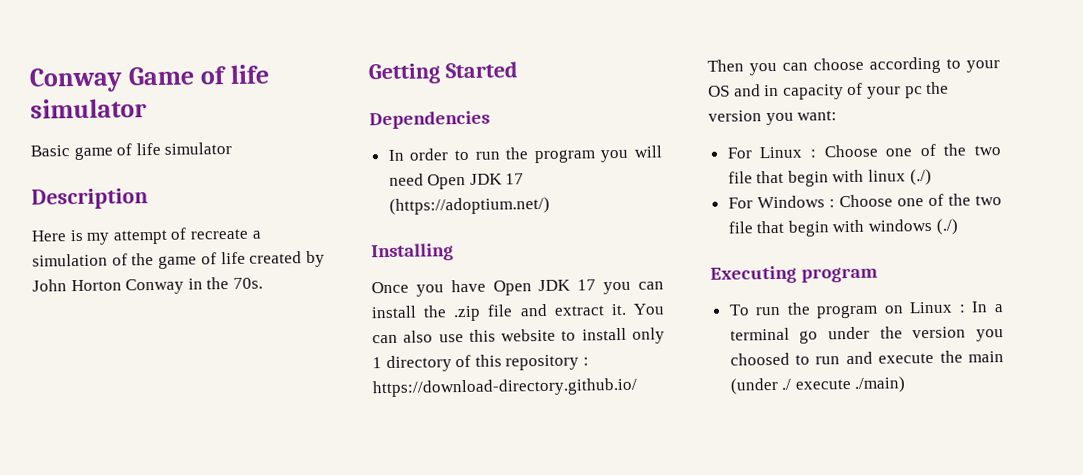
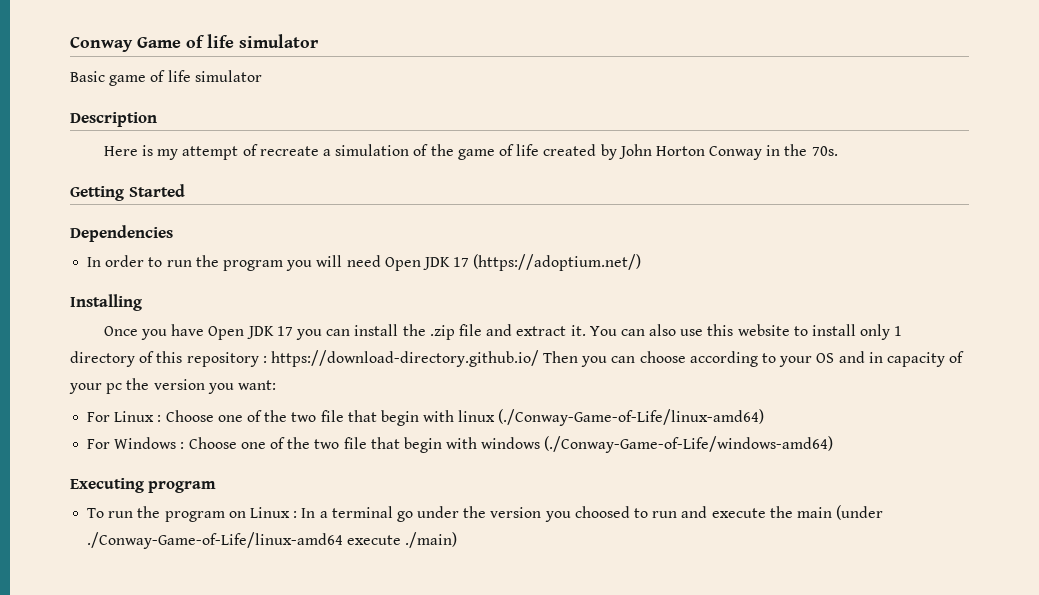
[909,168,932,186] (./) -> [498,409,765,426] (./Conway-Game-of-Life/linux-amd64)
[935,218,958,235] (./) -> [544,436,834,453] (./Conway-Game-of-Life/windows-amd64)
[781,378,792,390] ./ -> [87,532,344,549] ./Conway-Game-of-Life/linux-amd64

